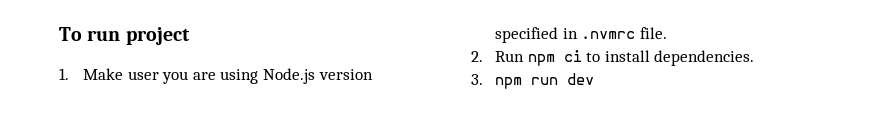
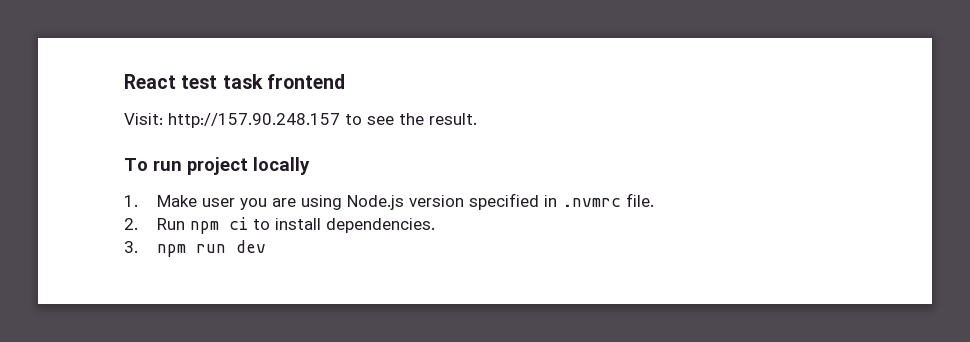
(59, 34) none -> [124,74,345,89] [124,113,477,128] React test task frontend // Visit: http://157.90.248.157 to see the result. //
(190, 36) none -> [253,157,310,175] locally

